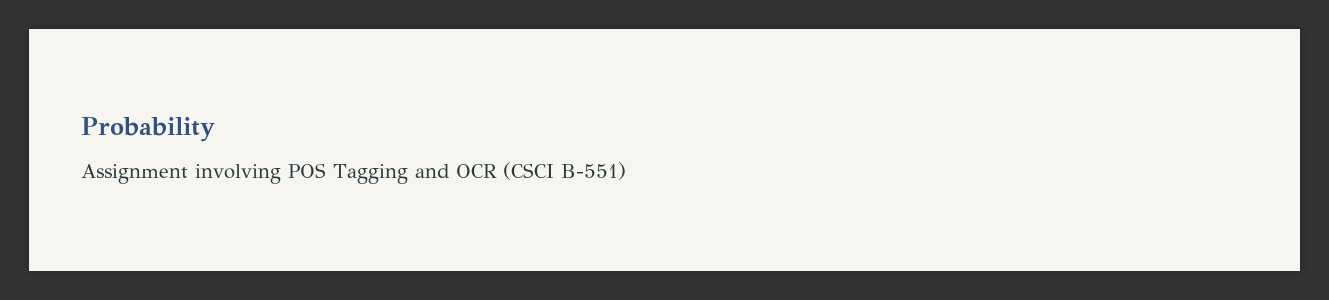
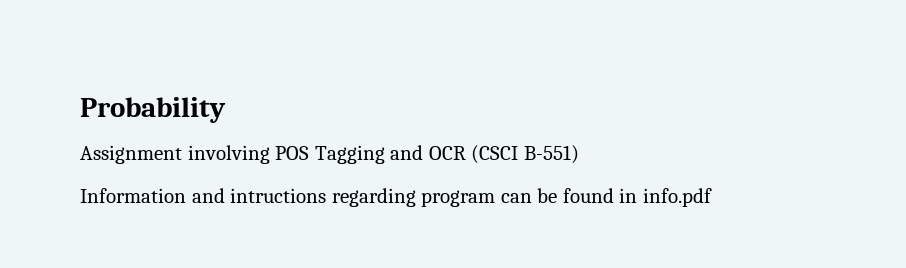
(626, 171) none -> [80,188,712,207] // Information and intructions regarding program can be found in info.pdf

